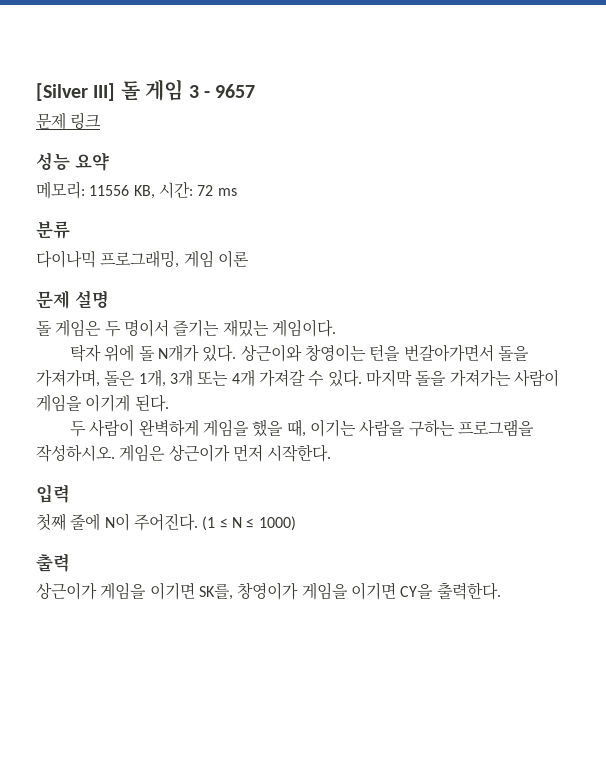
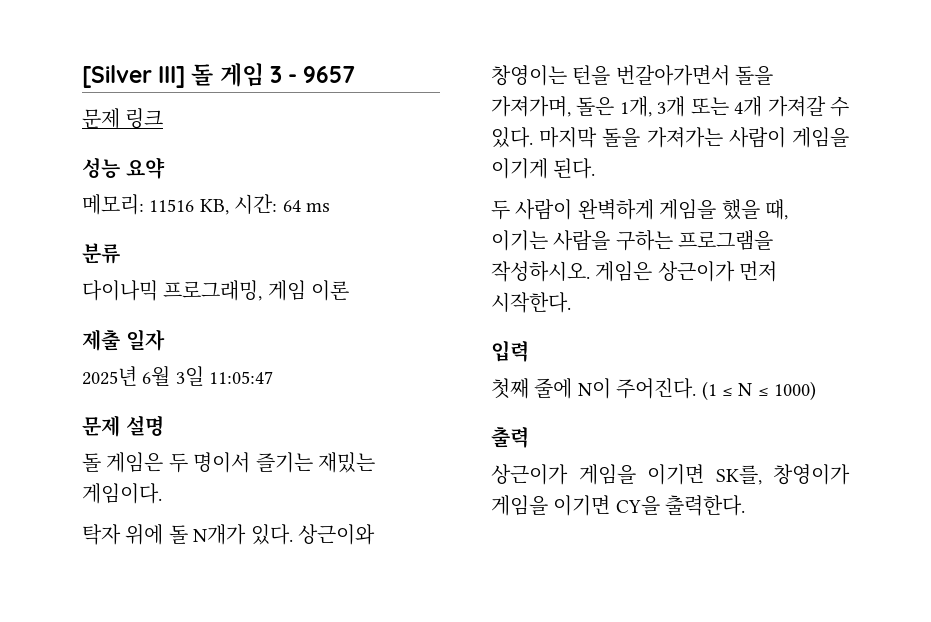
[89,185,130,196] 11556 -> [149,199,195,212] 11516
[197,185,214,196] 72 -> [282,200,301,212] 64
(249, 259) none -> [82,329,165,351] [82,365,274,386] // 제출 일자 // 2025년 6월 3일 11:05:47

